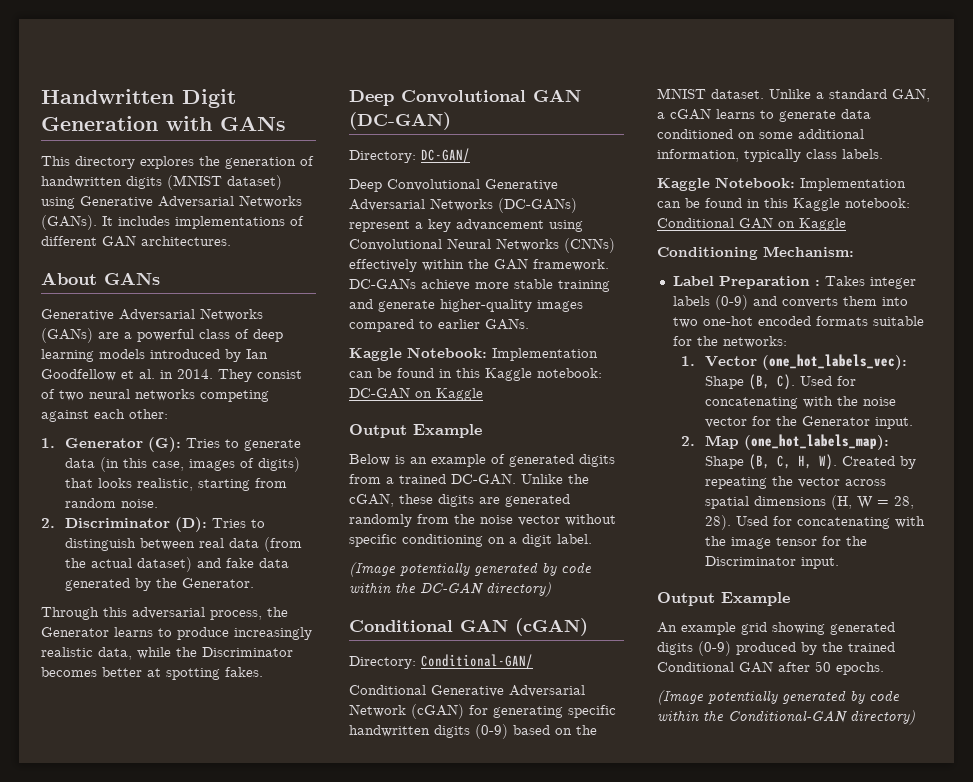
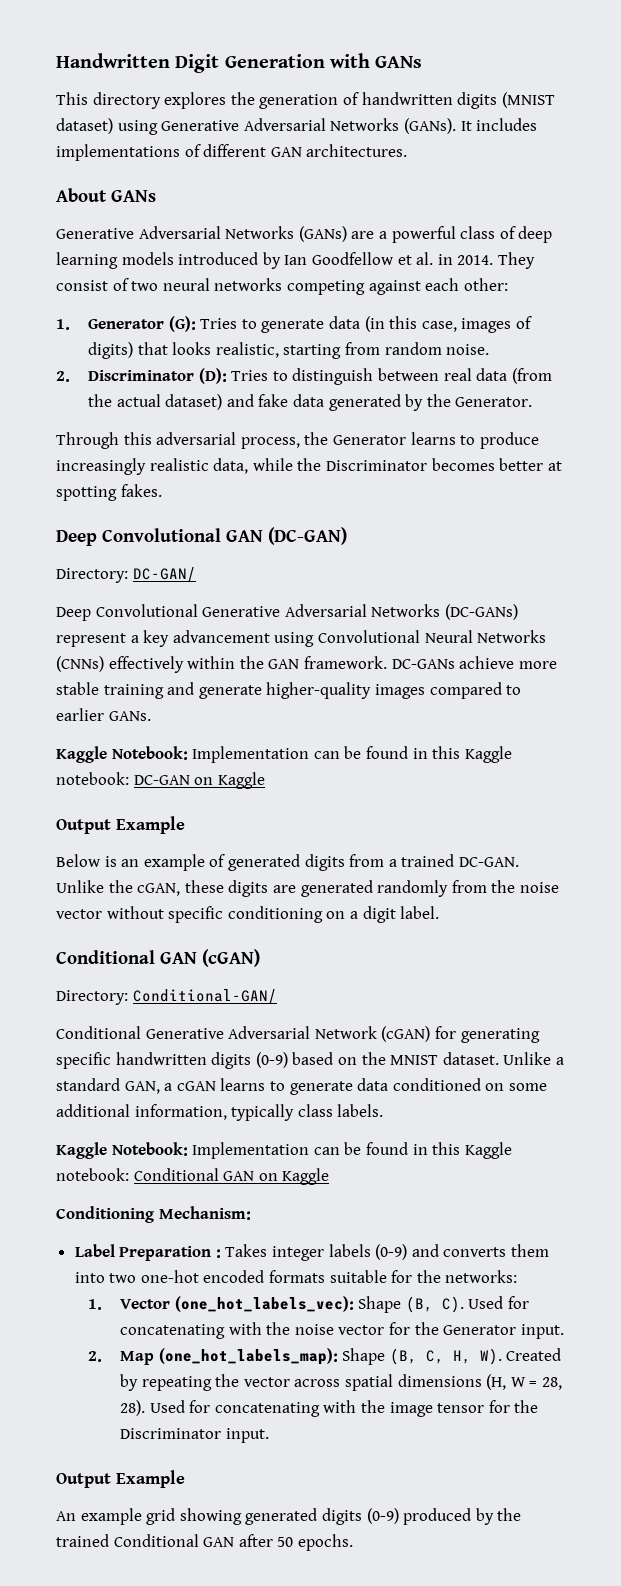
[349,562,592,577] [349,582,551,597] // (Image potentially generated by code within the DC-GAN directory) -> (440, 912) none
[657,690,900,705] [657,710,915,725] // (Image potentially generated by code within the Conditional-GAN directory) -> (353, 1542) none

